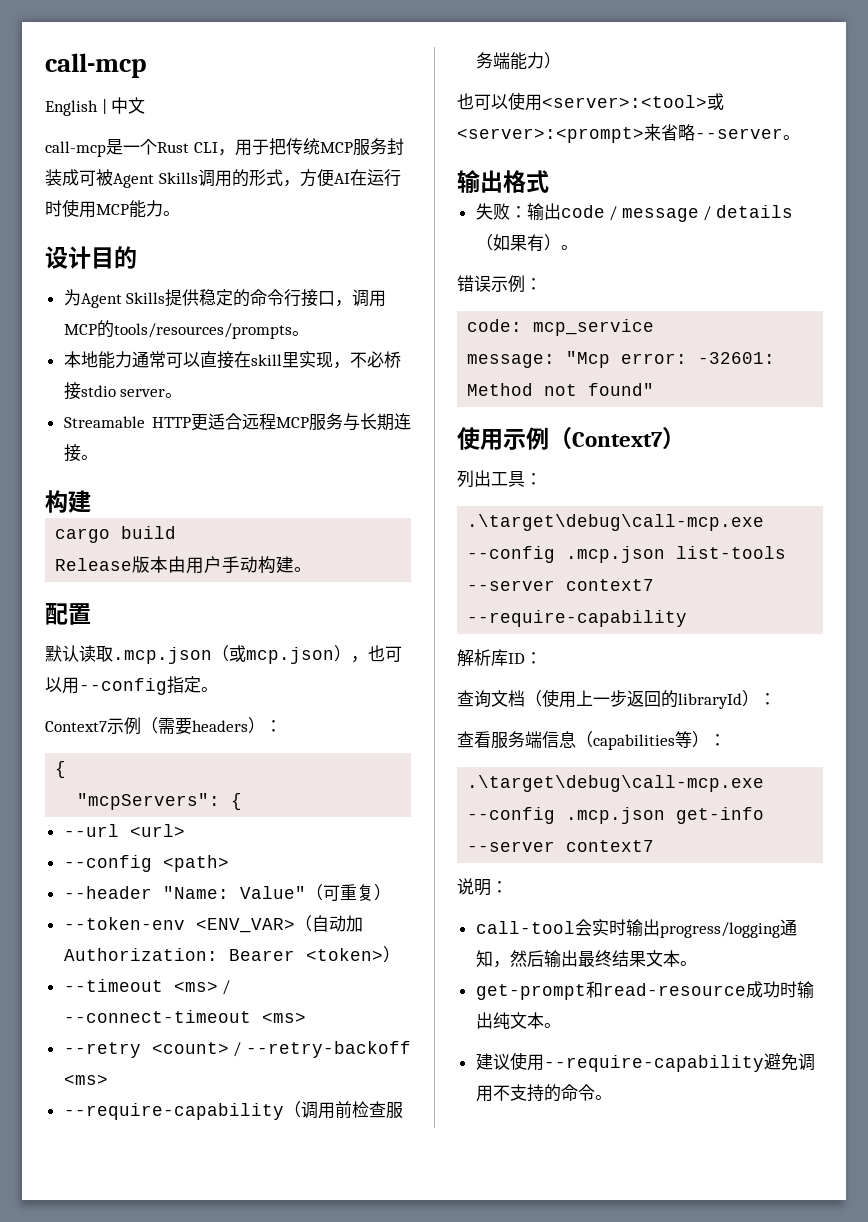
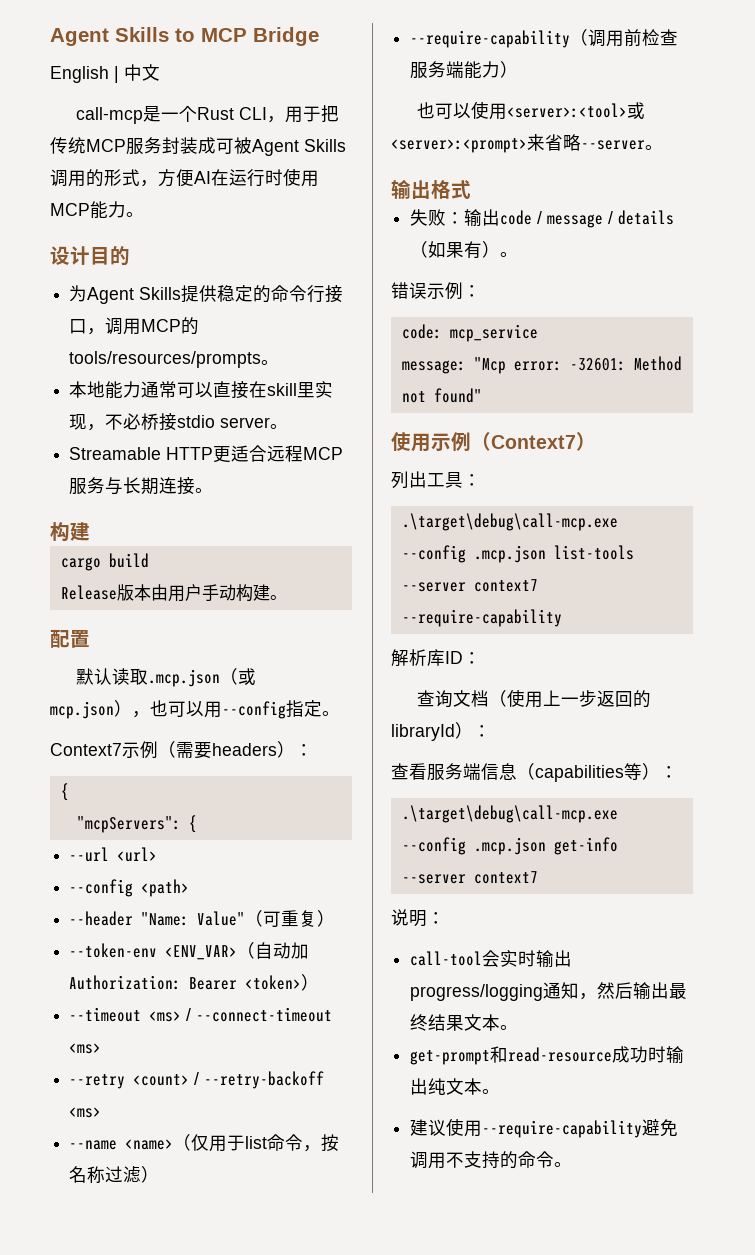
[45,53,146,78] call-mcp -> [50,27,319,46] Agent Skills to MCP Bridge
(108, 1079) none -> [69,1134,340,1152] [69,1166,160,1183] // --name <name>（仅用于list命令，按名称过滤）

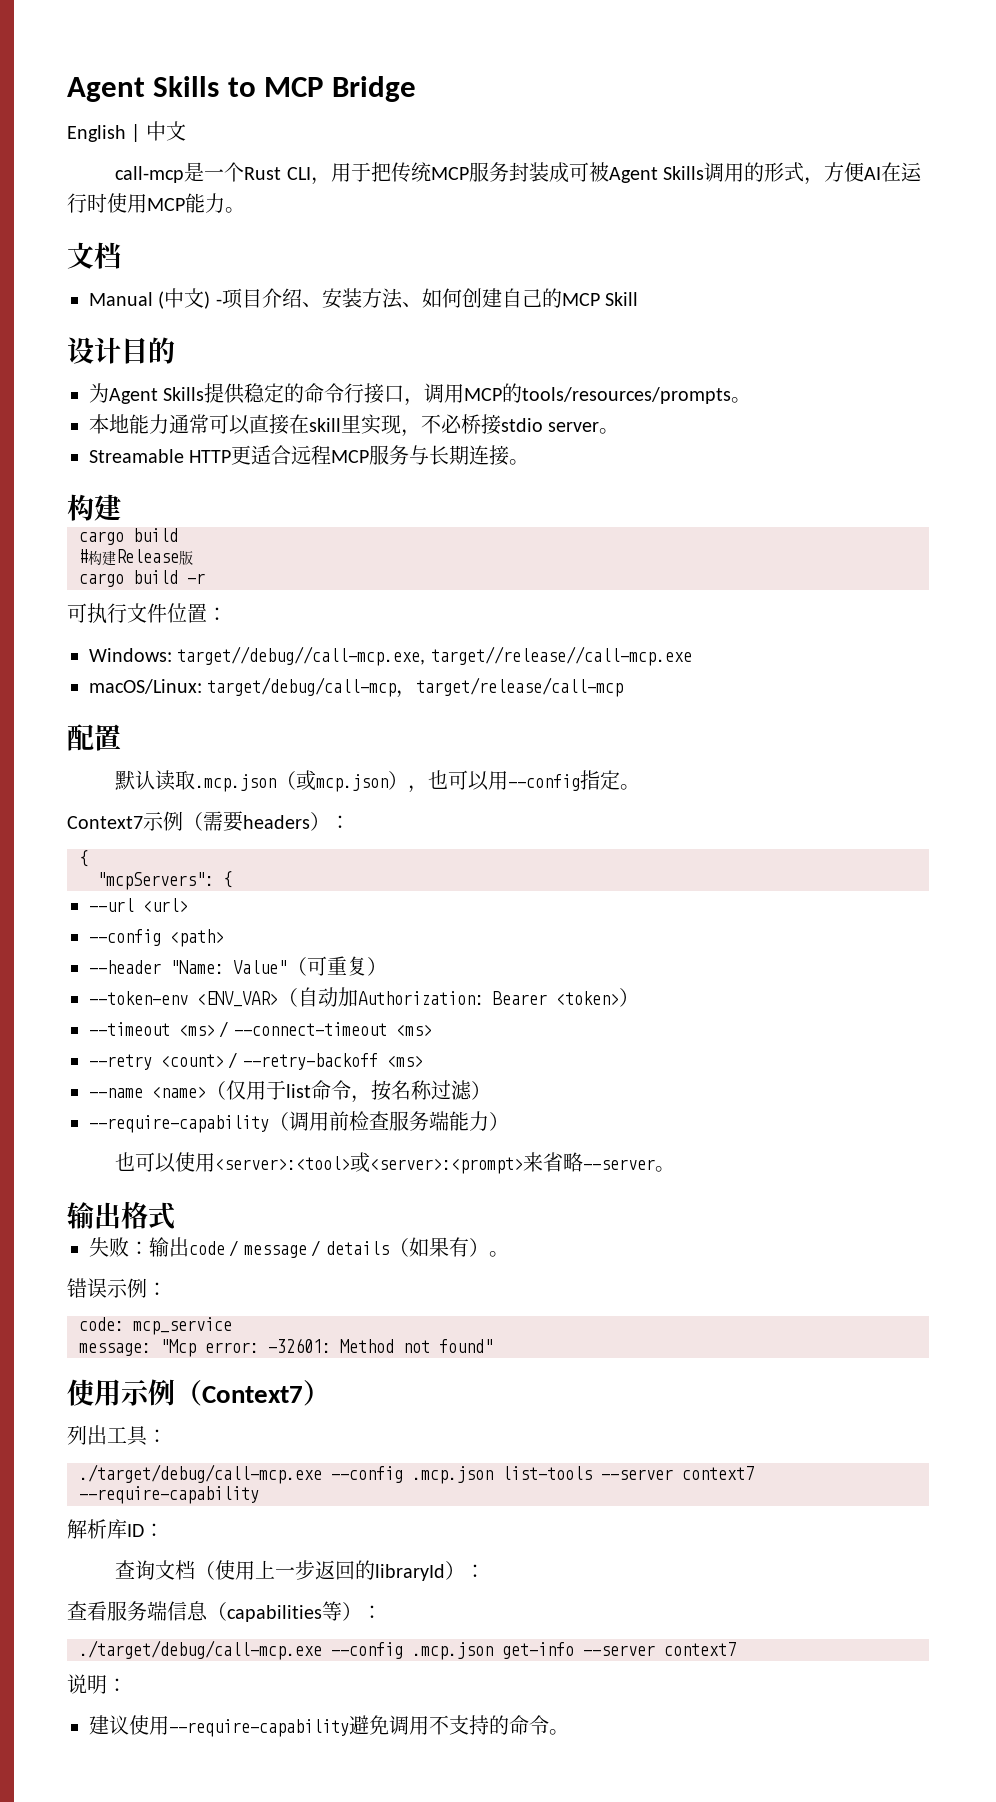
(144, 214) none -> [67,242,121,269] [89,288,639,309] // 文档 // Manual (中文) -项目介绍、安装方法、如何创建自己的MCP Skill
(149, 560) none -> [79,549,116,566] #构建
[133,584,287,602] 本由用户手动构建。 -> [79,570,205,587] [67,603,227,624] [89,646,692,666] [89,677,624,698] // cargo build -r // 可执行文件位置： // Windows: target//debug//call-mcp.exe, target//release//call-mcp.exe // macOS/Linux: target/debug/call-mcp，target/release/call-mcp
[401,513,618,531] .\target\debug\call-mcp.exe -> [79,1464,322,1484] ./target/debug/call-mcp.exe
[401,805,618,823] .\target\debug\call-mcp.exe -> [79,1640,322,1660] ./target/debug/call-mcp.exe
[410,950,573,968] [410,982,688,1001] [410,1014,519,1031] [410,1046,685,1065] [410,1078,501,1095] // call-tool会实时输出progress/logging通知，然后输出最终结果文本。 // get-prompt和read-resource成功时输出纯文本。 -> (127, 1685) none

